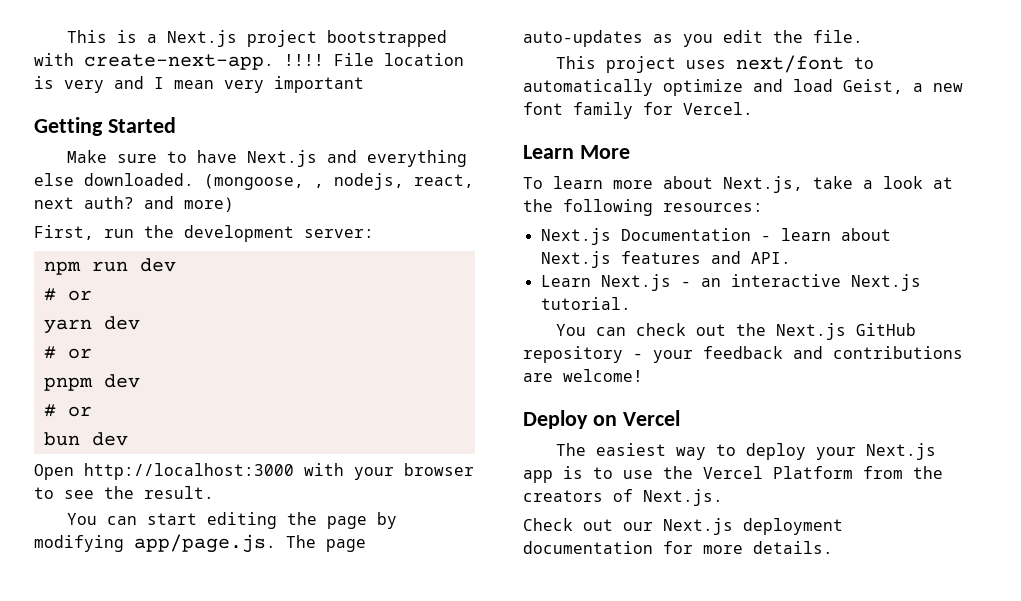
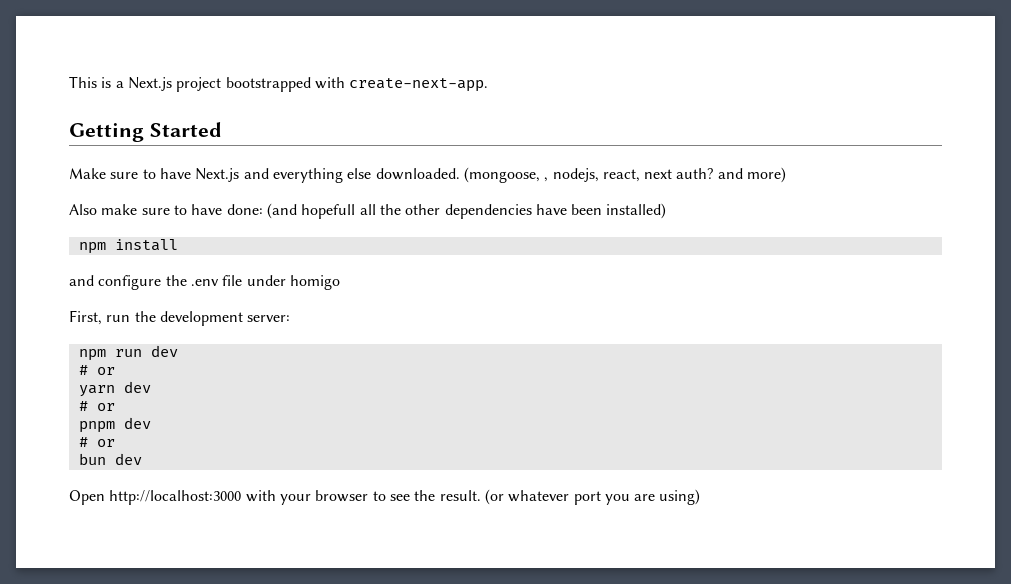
[284,53,464,66] [34,76,364,93] !!!! File location is very and I mean very important -> (489, 85) none
(234, 204) none -> [69,203,667,219] [78,239,178,254] [69,275,340,290] // Also make sure to have done: (and hopefull all the other dependencies have been installed) // npm install // and configure the .env file under homigo
[66,512,397,529] [34,534,366,553] [523,30,863,47] [555,55,874,73] [523,79,963,96] [523,102,753,119] [523,145,630,159] [523,176,953,193] [523,199,763,216] [540,228,891,245] [540,251,791,268] [540,274,921,291] [540,297,631,310] [555,323,916,340] [523,346,963,363] [523,369,643,382] [523,410,680,429] [555,443,936,460] [523,466,943,483] [523,489,723,506] [523,518,843,535] [523,541,833,554] // You can start editing the page by modifying app/page.js. The page auto-updates as you edit the file. // This project uses next/font to automatically optimize and load Geist, a new font family for Vercel. // Learn More // To learn more about Next.js, take a look at the following resources: // Next.js Documentation - learn about Next.js features and API. // Learn Next.js - an interactive Next.js tutorial. // You can check out the Next.js GitHub repository - your feedback and contributions are welcome! // Deploy on Vercel // The easiest way to deploy your Next.js app is to use the Vercel Platform from the creators of Next.js. // Check out our Next.js deployment documentation for more details. -> [484,489,701,505] (or whatever port you are using)

